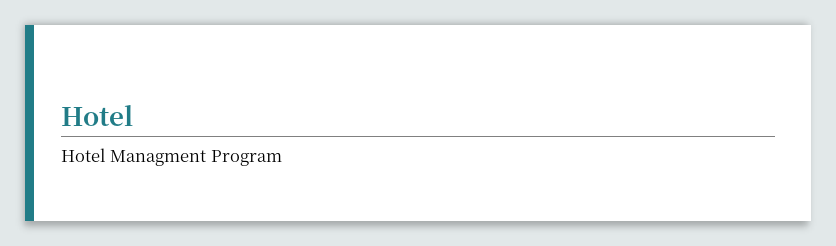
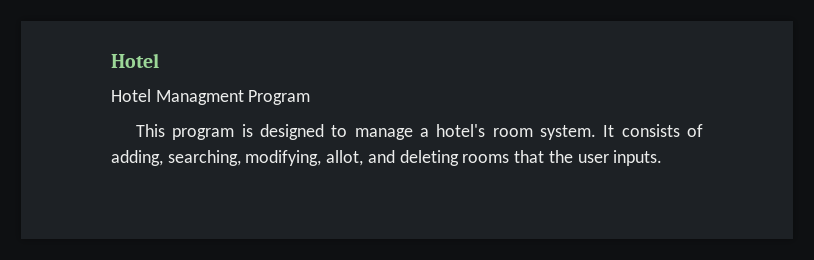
(282, 158) none -> [136,124,703,140] [111,150,663,166] // This program is designed to manage a hotel's room system. It consists of adding, searching, modifying, allot, and deleting rooms that the user inputs.

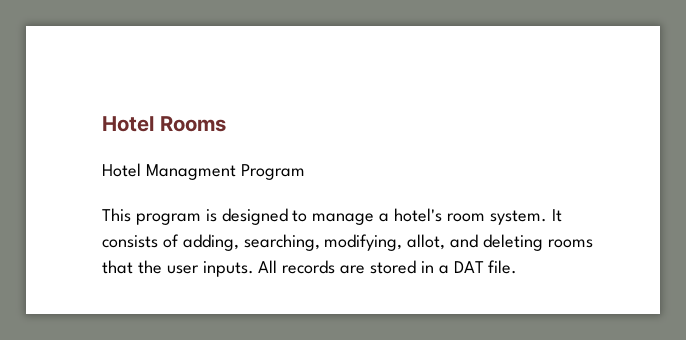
[111,53,159,68] Hotel -> [102,116,226,132] Hotel Rooms
(663, 158) none -> [258,260,518,274] All records are stored in a DAT file.

